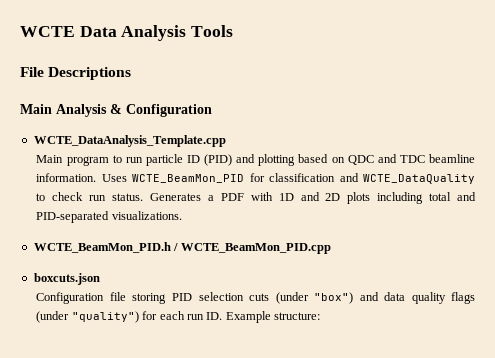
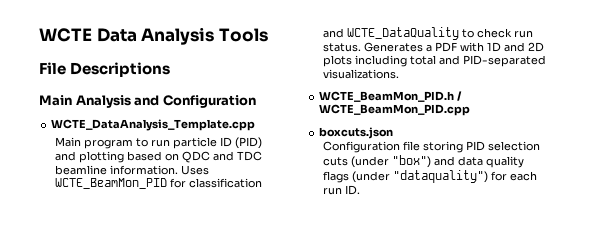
[110,104,122,114] & -> [134,95,160,106] and
[71,311,139,323] "quality") -> [393,170,489,183] "dataquality")
[225,311,321,323] Example structure: -> (361, 190) none

